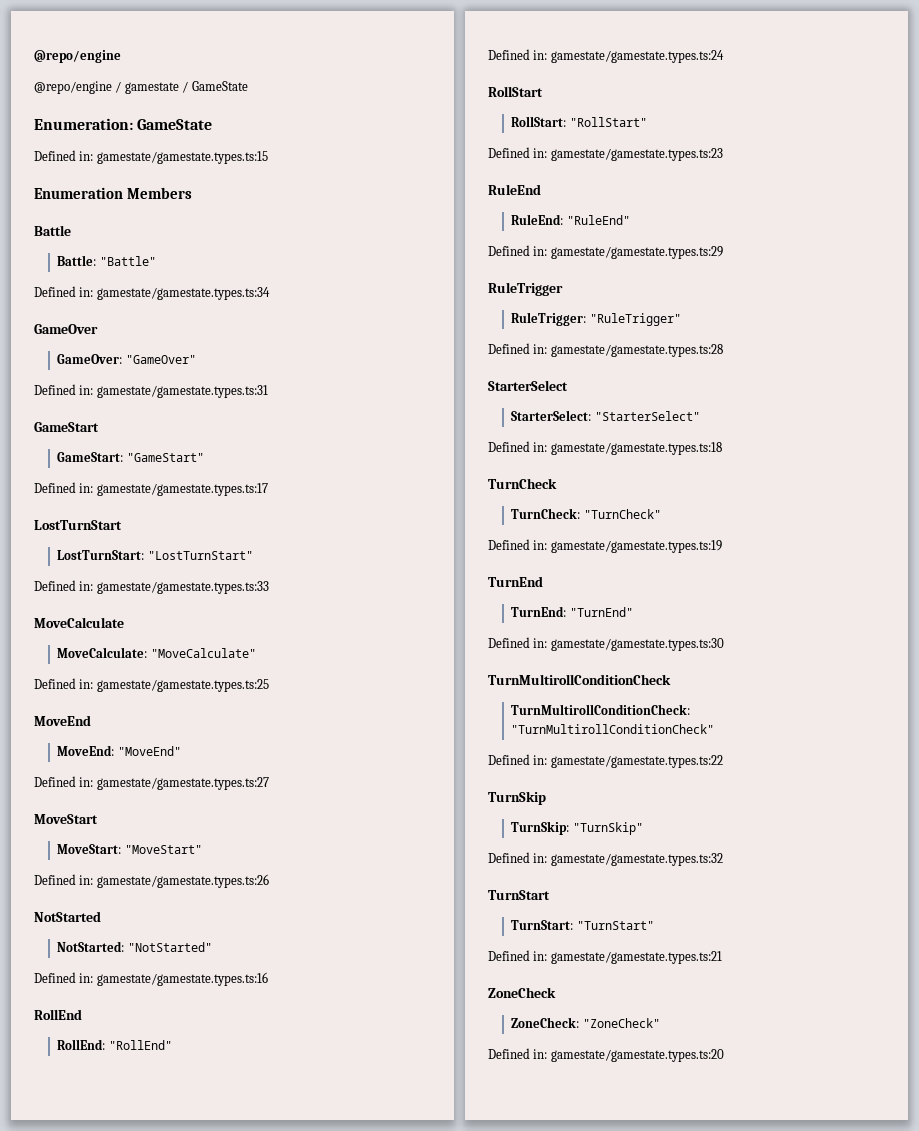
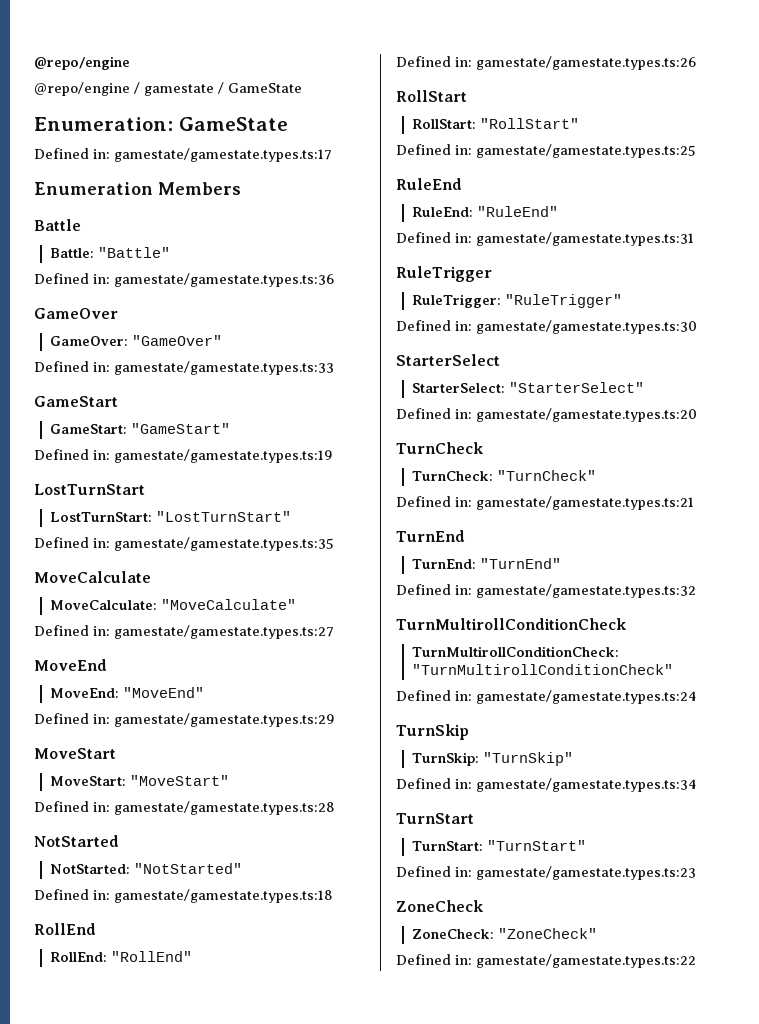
[96,151,268,164] gamestate/gamestate.types.ts:15 -> [114,148,332,162] gamestate/gamestate.types.ts:17
[96,287,270,300] gamestate/gamestate.types.ts:34 -> [114,273,334,287] gamestate/gamestate.types.ts:36
[96,385,268,398] gamestate/gamestate.types.ts:31 -> [114,361,334,375] gamestate/gamestate.types.ts:33
[96,483,268,496] gamestate/gamestate.types.ts:17 -> [114,449,333,463] gamestate/gamestate.types.ts:19
[96,581,269,594] gamestate/gamestate.types.ts:33 -> [114,537,334,551] gamestate/gamestate.types.ts:35
[96,679,269,692] gamestate/gamestate.types.ts:25 -> [114,625,334,639] gamestate/gamestate.types.ts:27
[96,777,269,790] gamestate/gamestate.types.ts:27 -> [114,713,335,727] gamestate/gamestate.types.ts:29
[96,874,269,888] gamestate/gamestate.types.ts:26 -> [114,801,335,815] gamestate/gamestate.types.ts:28
[96,972,268,986] gamestate/gamestate.types.ts:16 -> [114,889,333,903] gamestate/gamestate.types.ts:18
[550,50,724,63] gamestate/gamestate.types.ts:24 -> [476,56,696,70] gamestate/gamestate.types.ts:26
[550,148,723,161] gamestate/gamestate.types.ts:23 -> [476,144,696,158] gamestate/gamestate.types.ts:25
[550,246,723,259] gamestate/gamestate.types.ts:29 -> [476,232,694,246] gamestate/gamestate.types.ts:31
[550,344,723,357] gamestate/gamestate.types.ts:28 -> [476,320,697,334] gamestate/gamestate.types.ts:30
[550,442,722,455] gamestate/gamestate.types.ts:18 -> [476,408,697,422] gamestate/gamestate.types.ts:20
[550,540,722,553] gamestate/gamestate.types.ts:19 -> [476,496,694,510] gamestate/gamestate.types.ts:21
[550,638,724,651] gamestate/gamestate.types.ts:30 -> [476,584,696,598] gamestate/gamestate.types.ts:32
[550,755,723,768] gamestate/gamestate.types.ts:22 -> [476,690,697,704] gamestate/gamestate.types.ts:24
[550,853,723,866] gamestate/gamestate.types.ts:32 -> [476,778,697,792] gamestate/gamestate.types.ts:34
[550,951,722,964] gamestate/gamestate.types.ts:21 -> [476,866,696,880] gamestate/gamestate.types.ts:23
[550,1049,724,1062] gamestate/gamestate.types.ts:20 -> [476,954,696,968] gamestate/gamestate.types.ts:22

